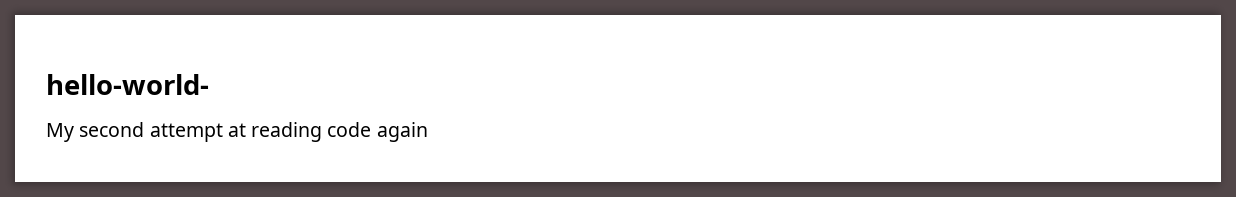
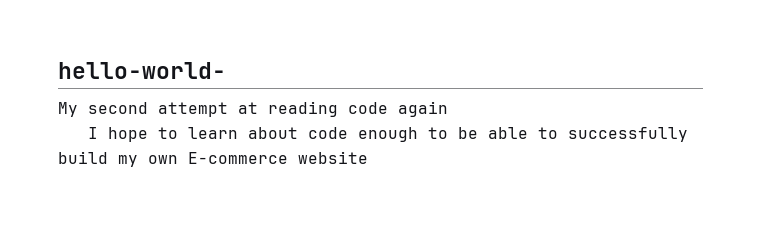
(428, 132) none -> [88,127,689,142] [58,151,368,167] // I hope to learn about code enough to be able to successfully build my own E-commerce website

